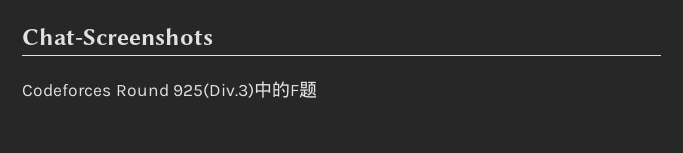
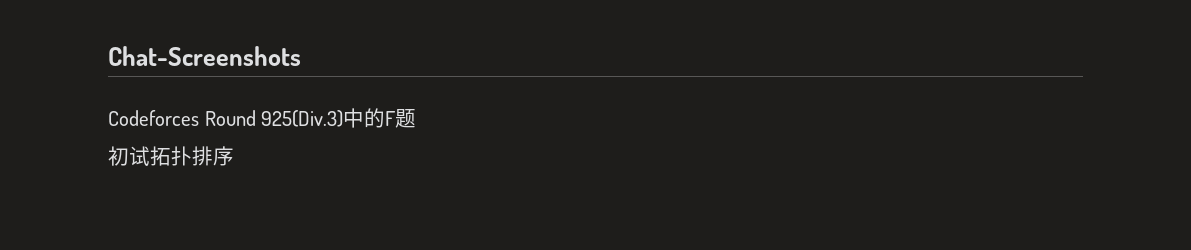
(318, 89) none -> [108,146,234,166] // 初试拓扑排序

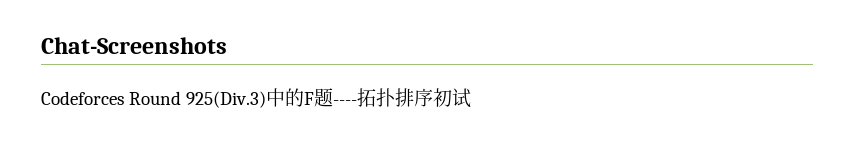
[108,146,150,166] // 初试 -> [333,100,358,105] ----
(234, 156) none -> [433,88,472,108] 初试

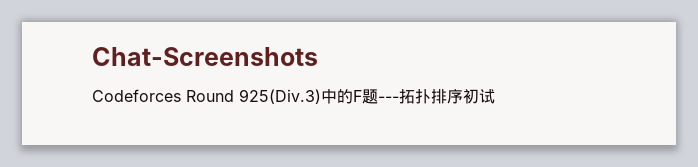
[333,100,358,105] ---- -> [378,96,399,102] ---

